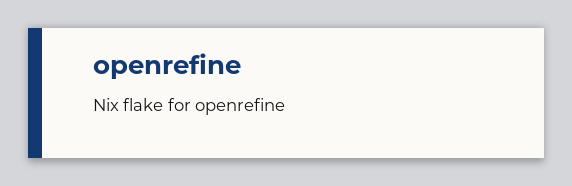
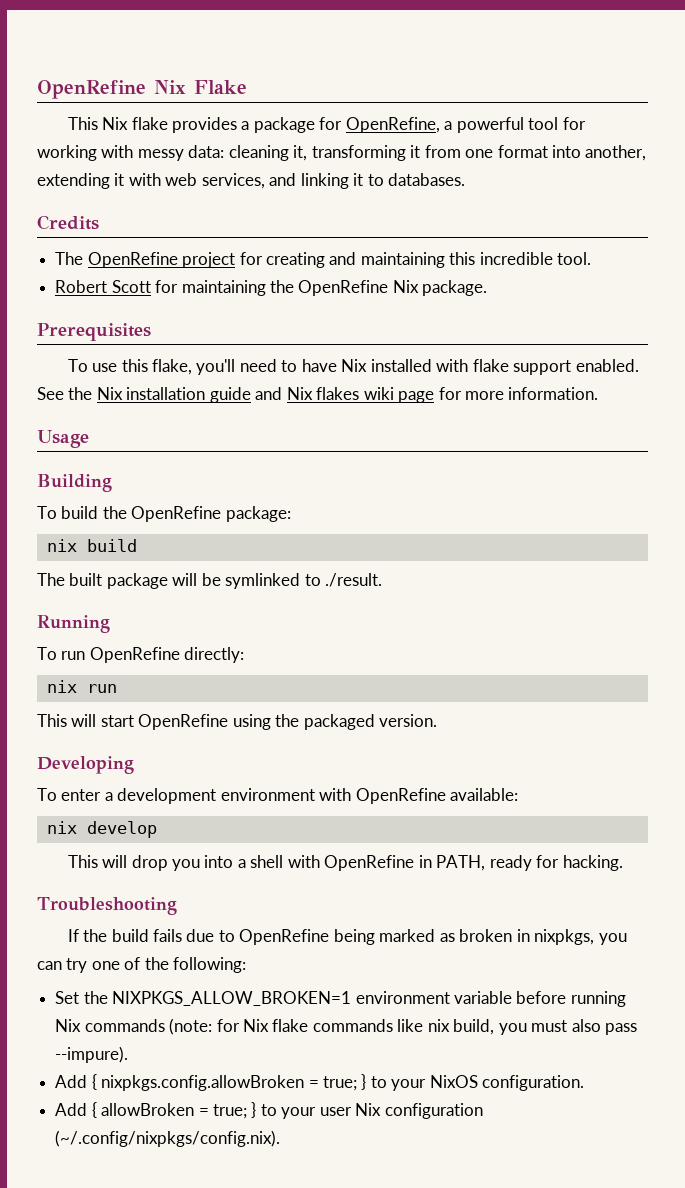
[93,53,241,79] [93,98,286,115] openrefine // Nix flake for openrefine -> [37,80,247,99] [67,117,586,133] [37,145,647,161] [37,173,466,189] [37,215,99,230] [55,252,592,268] [55,280,488,296] [37,323,151,341] [67,359,639,375] [37,387,599,403] [37,430,89,448] [37,474,112,492] [37,506,291,522] [46,539,137,552] [37,573,383,589] [37,615,110,633] [37,647,245,663] [46,680,117,693] [37,714,438,730] [37,756,134,774] [37,788,519,804] [46,821,157,838] [67,855,623,871] [37,897,177,915] [67,929,627,945] [37,957,247,973] [55,991,626,1007] [55,1018,638,1035] [55,1046,129,1063] [55,1074,585,1091] [55,1102,483,1119] [55,1130,281,1147] OpenRefine Nix Flake // This Nix flake provides a package for OpenRefine, a powerful tool for working with messy data: cleaning it, transforming it from one format into another, extending it with web services, and linking it to databases. // Credits // The OpenRefine project for creating and maintaining this incredible tool. // Robert Scott for maintaining the OpenRefine Nix package. // Prerequisites // To use this flake, you'll need to have Nix installed with flake support enabled. See the Nix installation guide and Nix flakes wiki page for more information. // Usage // Building // To build the OpenRefine package: // nix build // The built package will be symlinked to ./result. // Running // To run OpenRefine directly: // nix run // This will start OpenRefine using the packaged version. // Developing // To enter a development environment with OpenRefine available: // nix develop // This will drop you into a shell with OpenRefine in PATH, ready for hacking. // Troubleshooting // If the build fails due to OpenRefine being marked as broken in nixpkgs, you can try one of the following: // Set the NIXPKGS_ALLOW_BROKEN=1 environment variable before running Nix commands (note: for Nix flake commands like nix build, you must also pass --impure). // Add { nixpkgs.config.allowBroken = true; } to your NixOS configuration. // Add { allowBroken = true; } to your user Nix configuration (~/.config/nixpkgs/config.nix).

